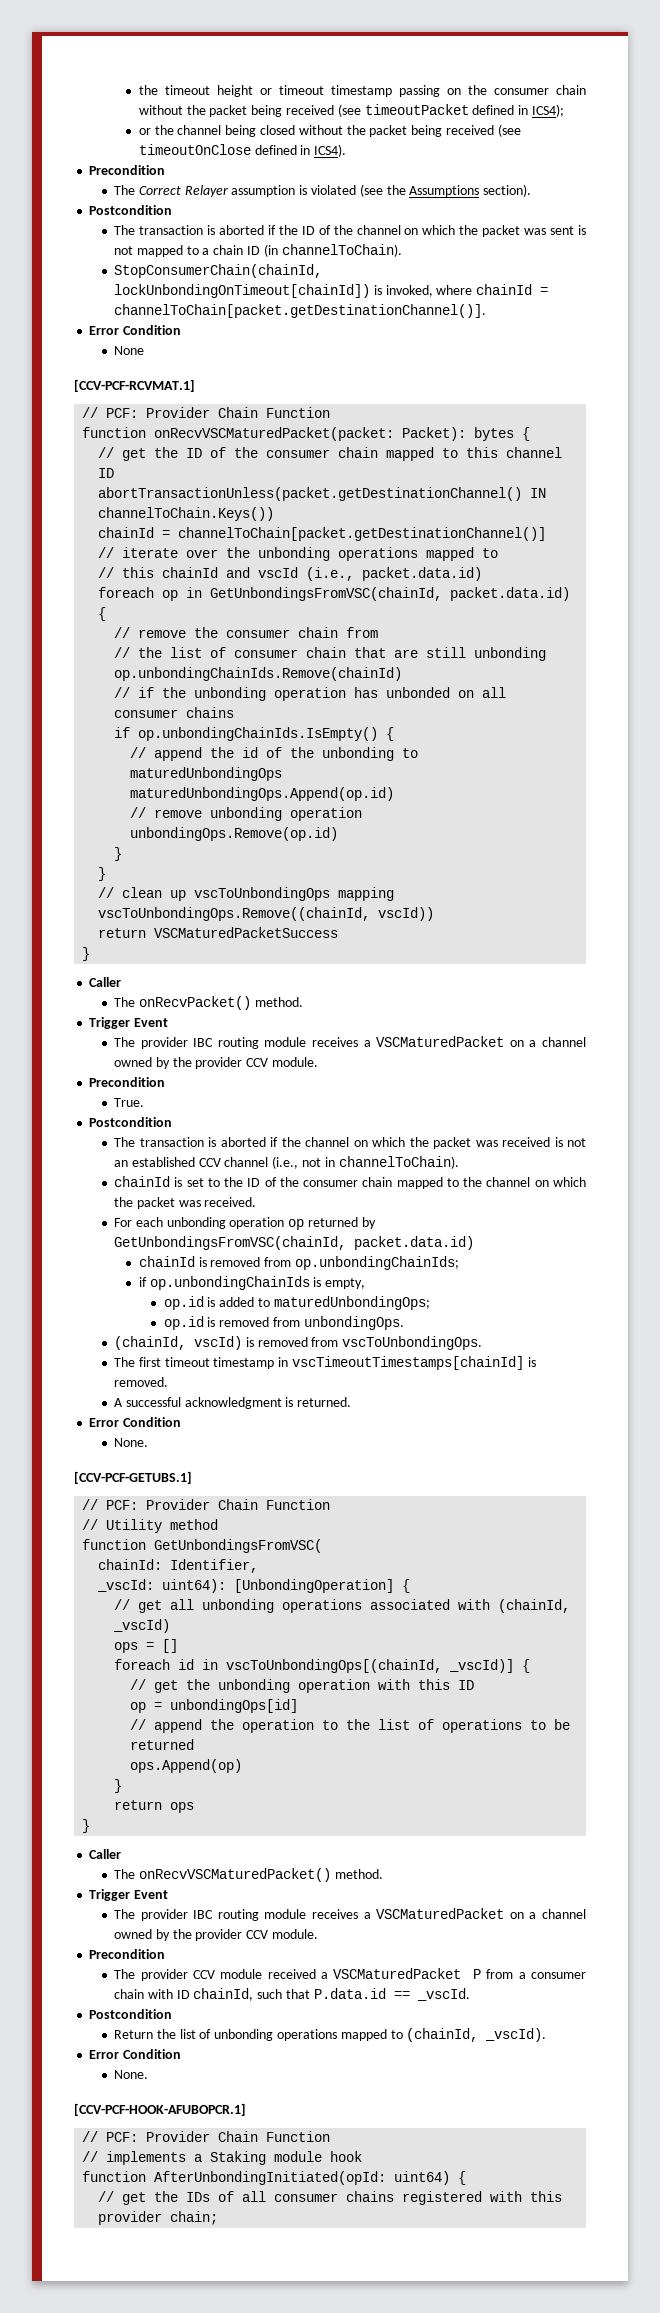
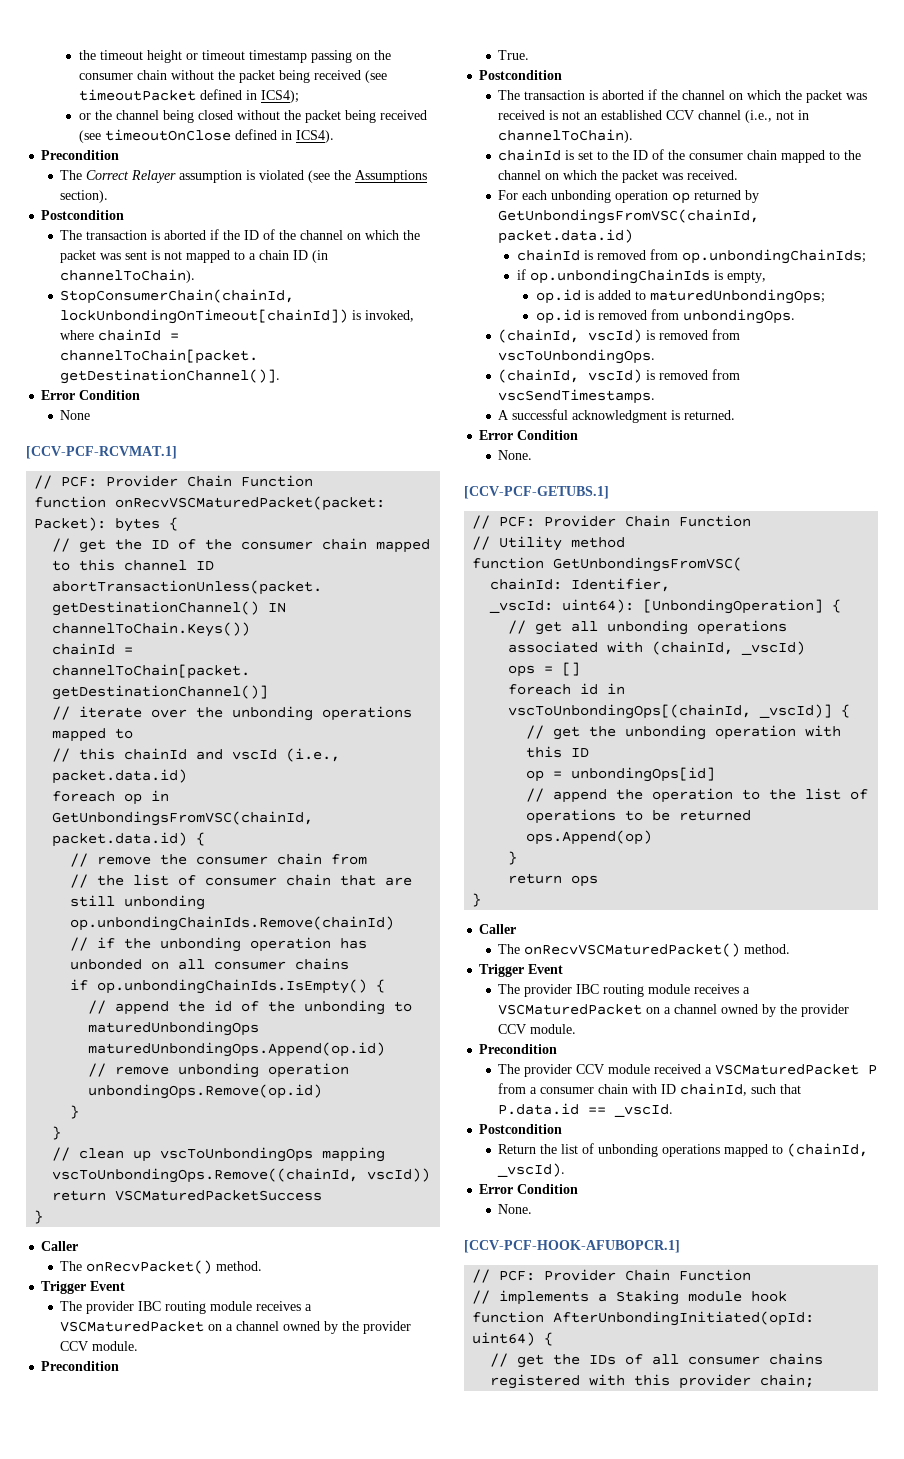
[114,1356,536,1370] [114,1377,169,1387] The first timeout timestamp in vscTimeoutTimestamps[chainId] is removed. -> [498,369,741,383] [498,389,656,404] (chainId, vscId) is removed from vscSendTimestamps.

